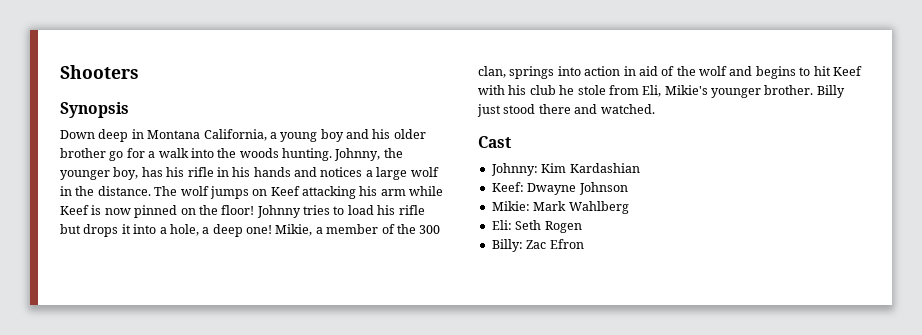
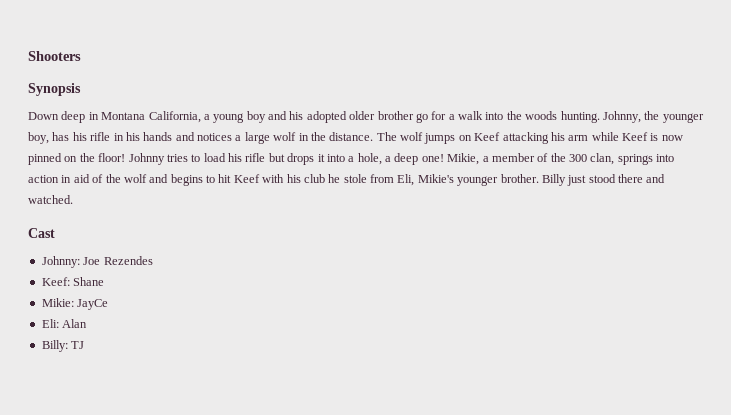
(391, 134) none -> [306,111,347,123] adopted
[541,163,640,173] Kim Kardashian -> [83,256,153,265] Joe Rezendes
[527,182,628,195] Dwayne Johnson -> [73,277,105,286] Shane
[533,201,629,214] Mark Wahlberg -> [77,299,109,310] JayCe
[515,220,582,233] Seth Rogen -> [62,319,88,328] Alan
[526,239,584,249] Zac Efron -> [71,341,85,349] TJ

